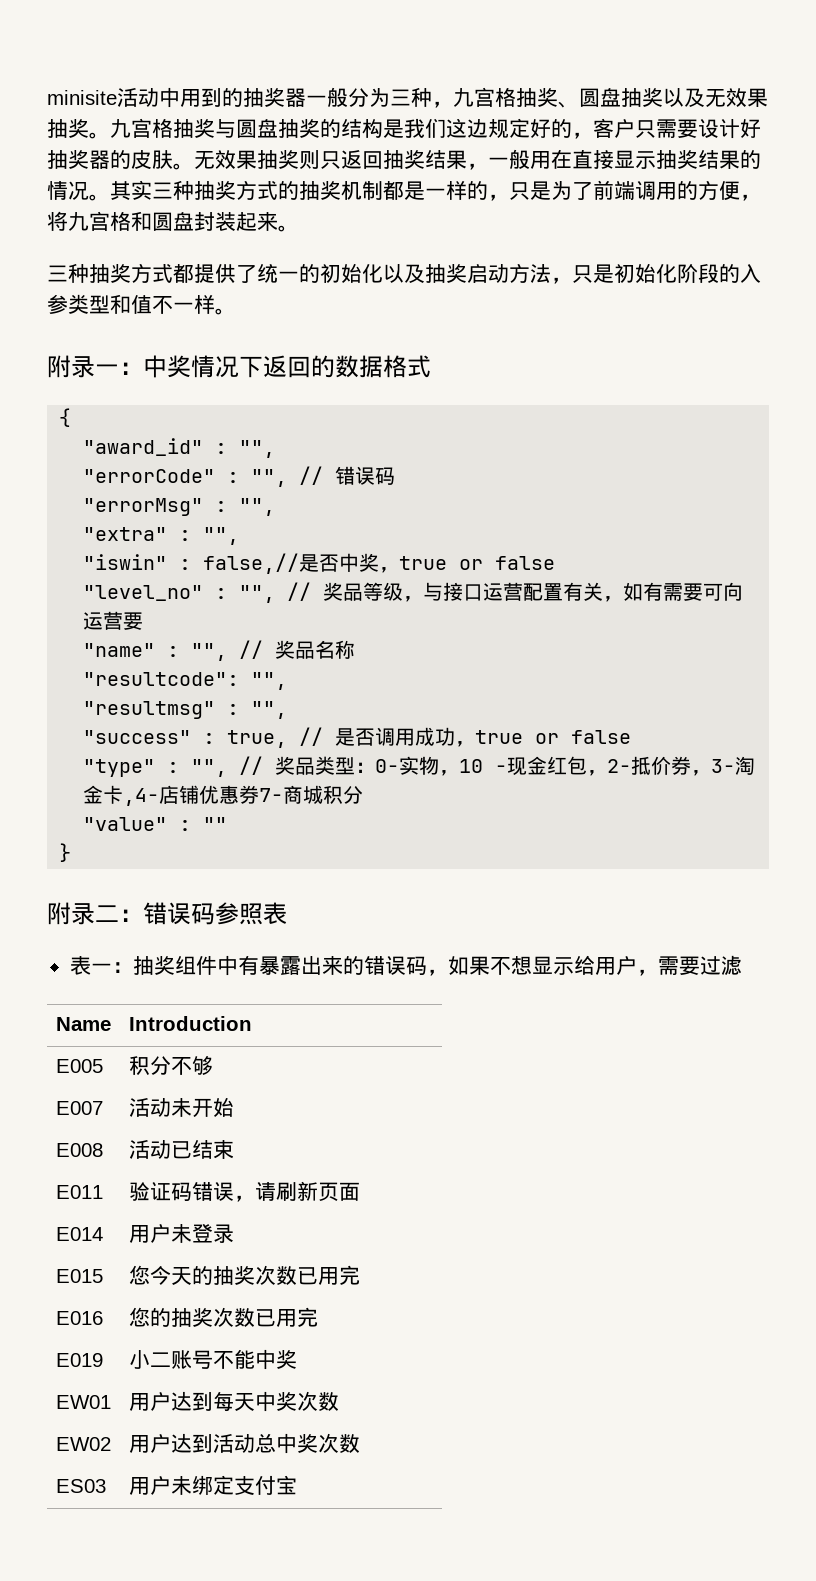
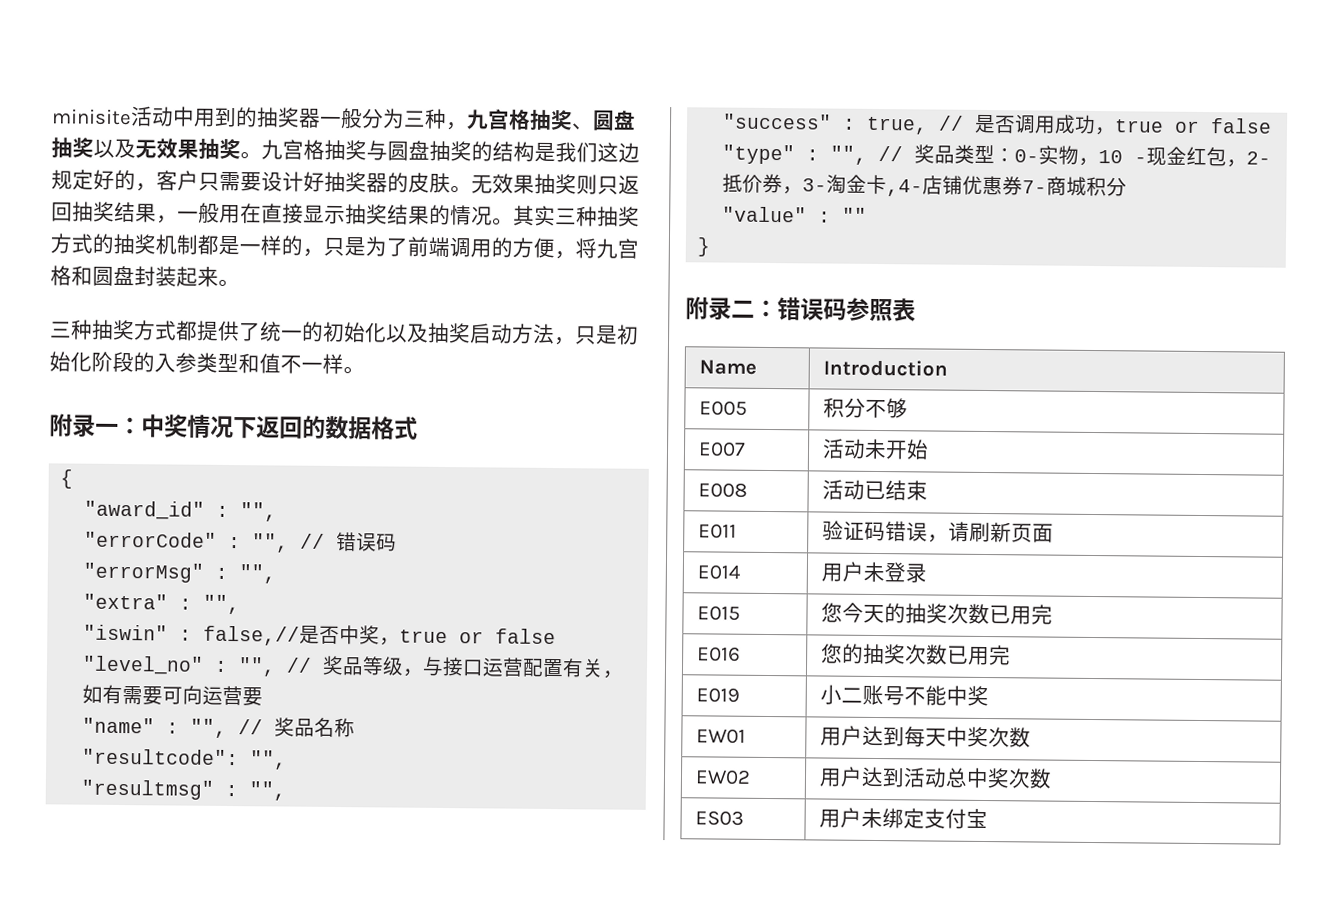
[69,955,742,976] // 表一：抽奖组件中有暴露出来的错误码，如果不想显示给用户，需要过滤 -> (916, 310) none

